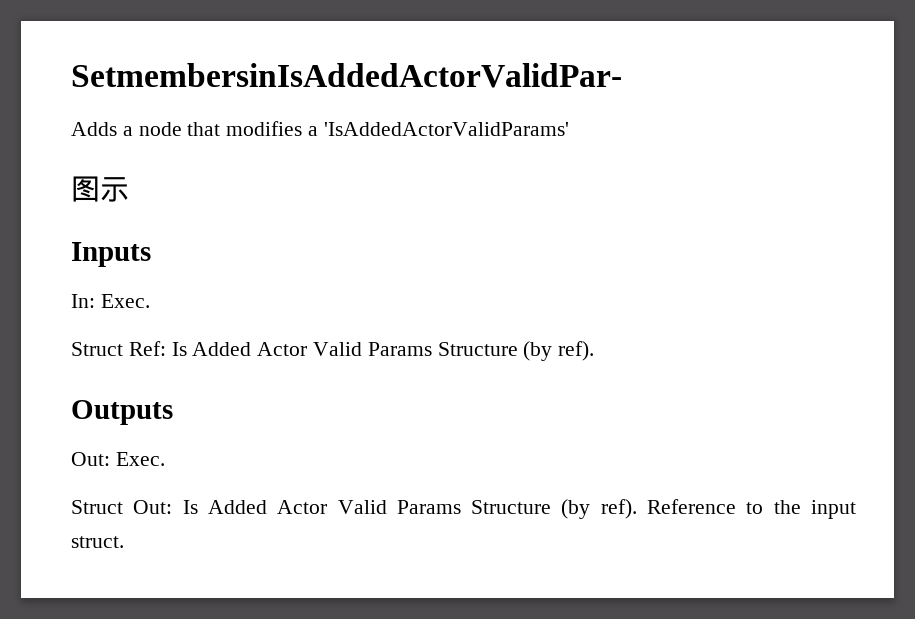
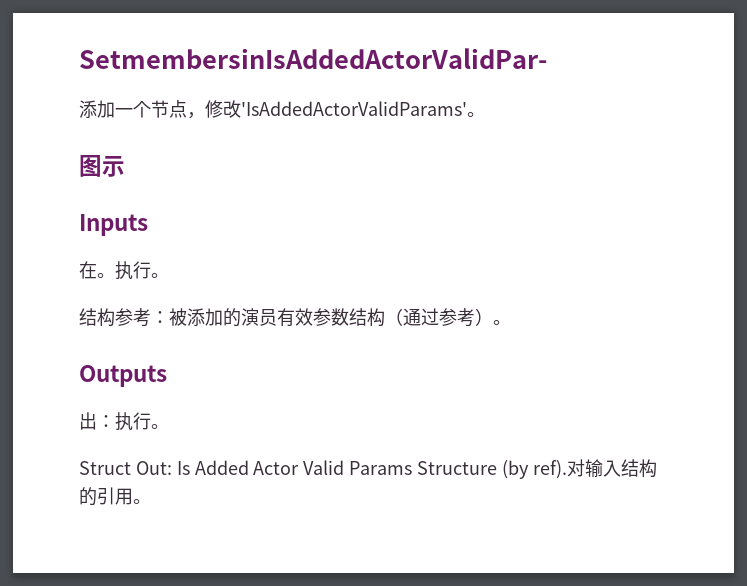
[71,121,319,136] Adds a node that modifies a -> [79,100,241,119] 添加一个节点，修改
(569, 129) none -> [467,112,485,117] 。
[71,294,150,308] [71,341,595,361] In: Exec. // Struct Ref: Is Added Actor Valid Params Structure (by ref). -> [79,261,169,280] [79,308,511,327] 在。执行。 // 结构参考：被添加的演员有效参数结构（通过参考）。
[71,452,165,466] Out: Exec. -> [79,412,169,431] 出：执行。
[647,499,856,519] [71,536,124,548] Reference to the input struct. -> [566,459,657,478] [79,487,151,506] 对输入结构的引用。

